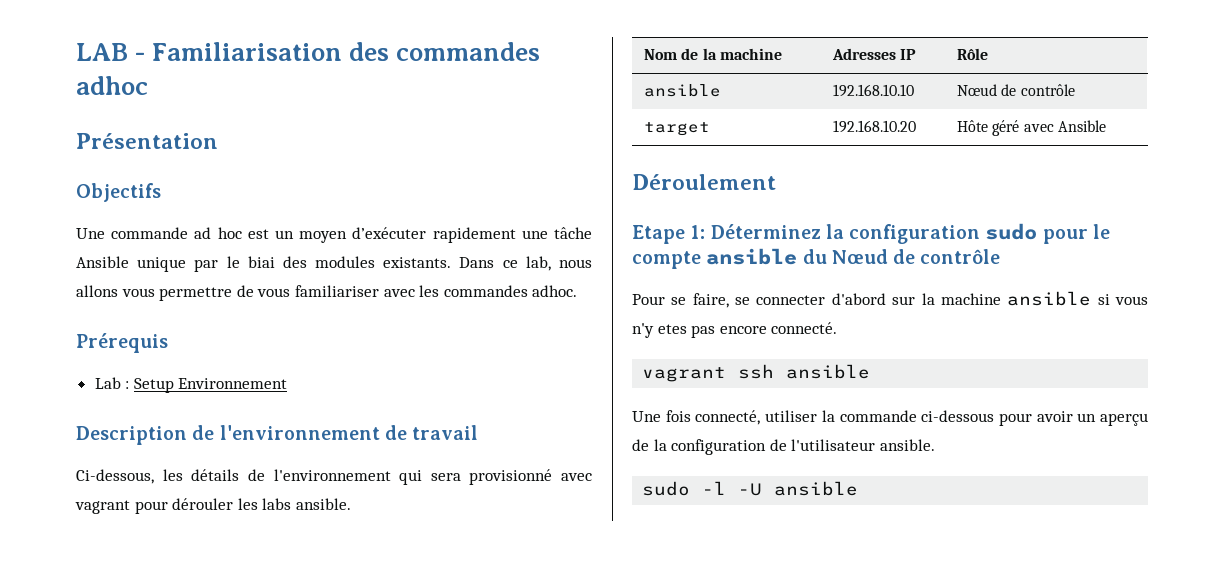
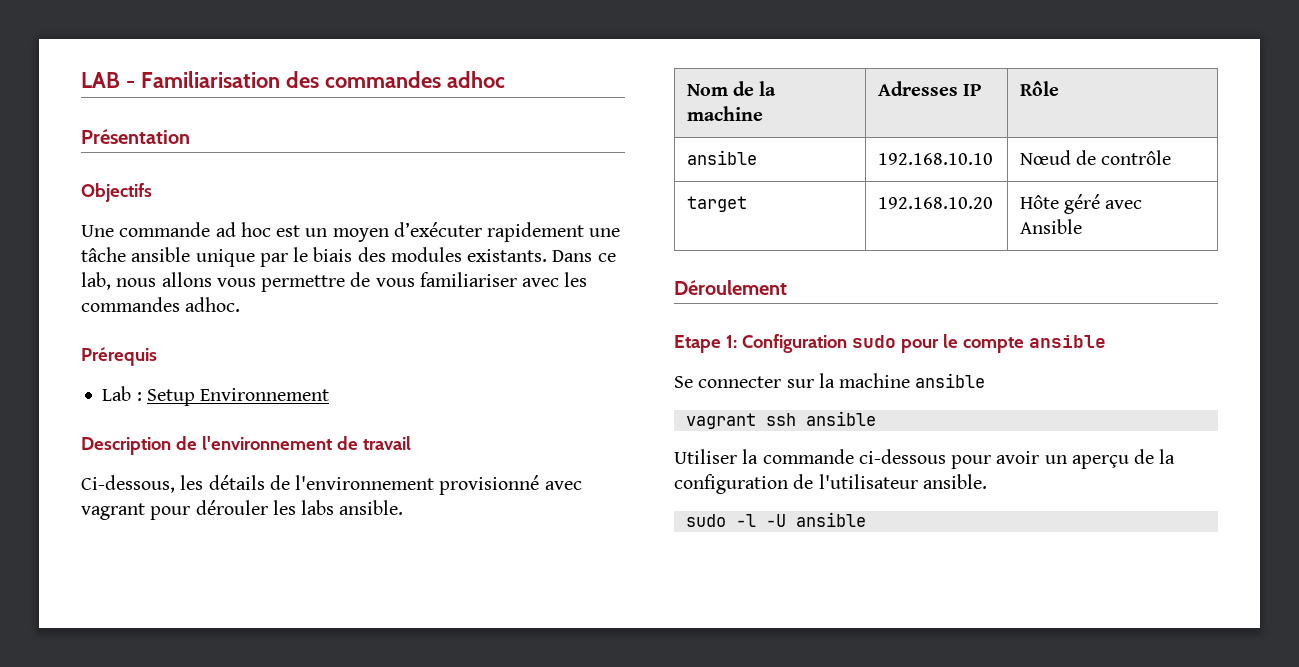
[76,256,129,268] Ansible -> [131,247,191,262] ansible
[247,256,275,268] biai -> [313,247,353,262] biais
[399,470,461,485] qui sera -> (435, 482) none
[710,224,981,244] Déterminez la configuration -> [741,334,847,353] Configuration
[802,249,1001,264] [632,291,1148,308] [632,322,838,338] du Nœud de contrôle // Pour se faire, se connecter d'abord sur la machine ansible si vous n'y etes pas encore connecté. -> [674,373,986,388] // Se connecter sur la machine ansible
[632,410,818,425] Une fois connecté, utiliser -> [674,449,737,464] Utiliser

